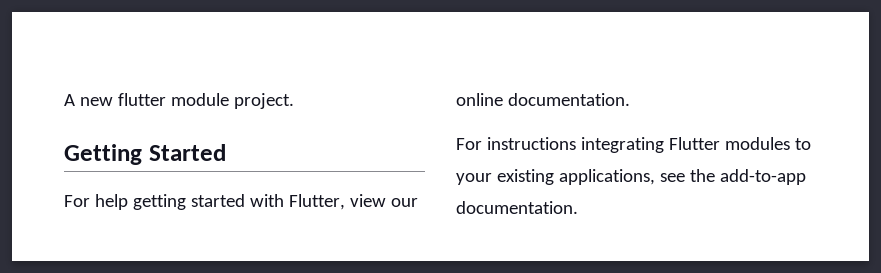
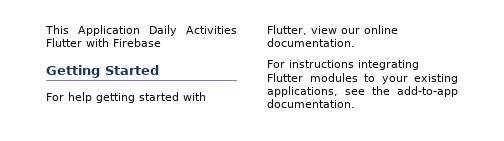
[64,93,294,109] A new flutter module project. -> [45,25,237,36] [46,38,161,47] This Application Daily Activities Flutter with Firebase

